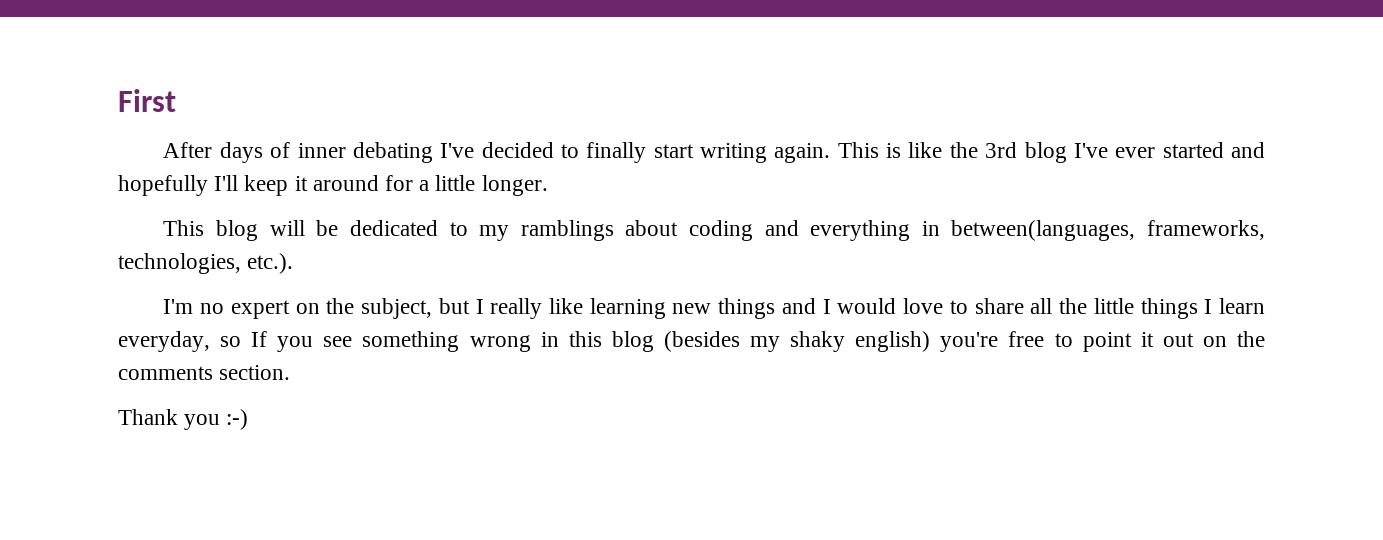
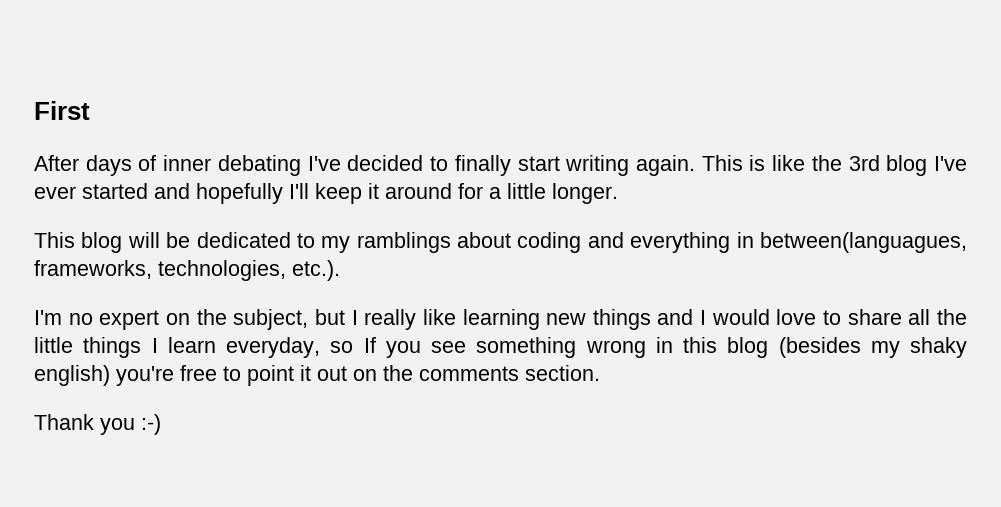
[951,220,1136,241] between(languages, -> [759,232,967,253] between(languagues,

